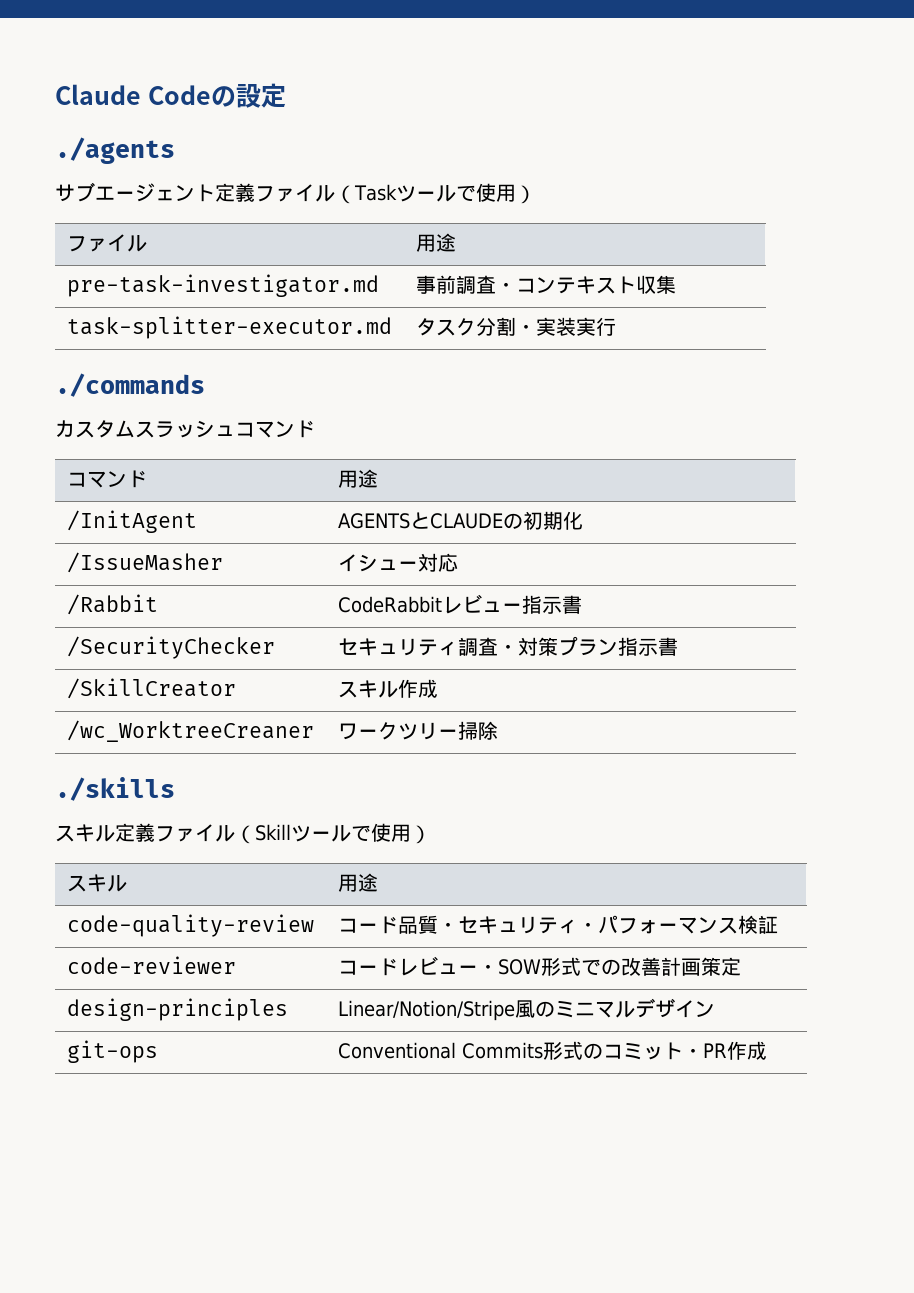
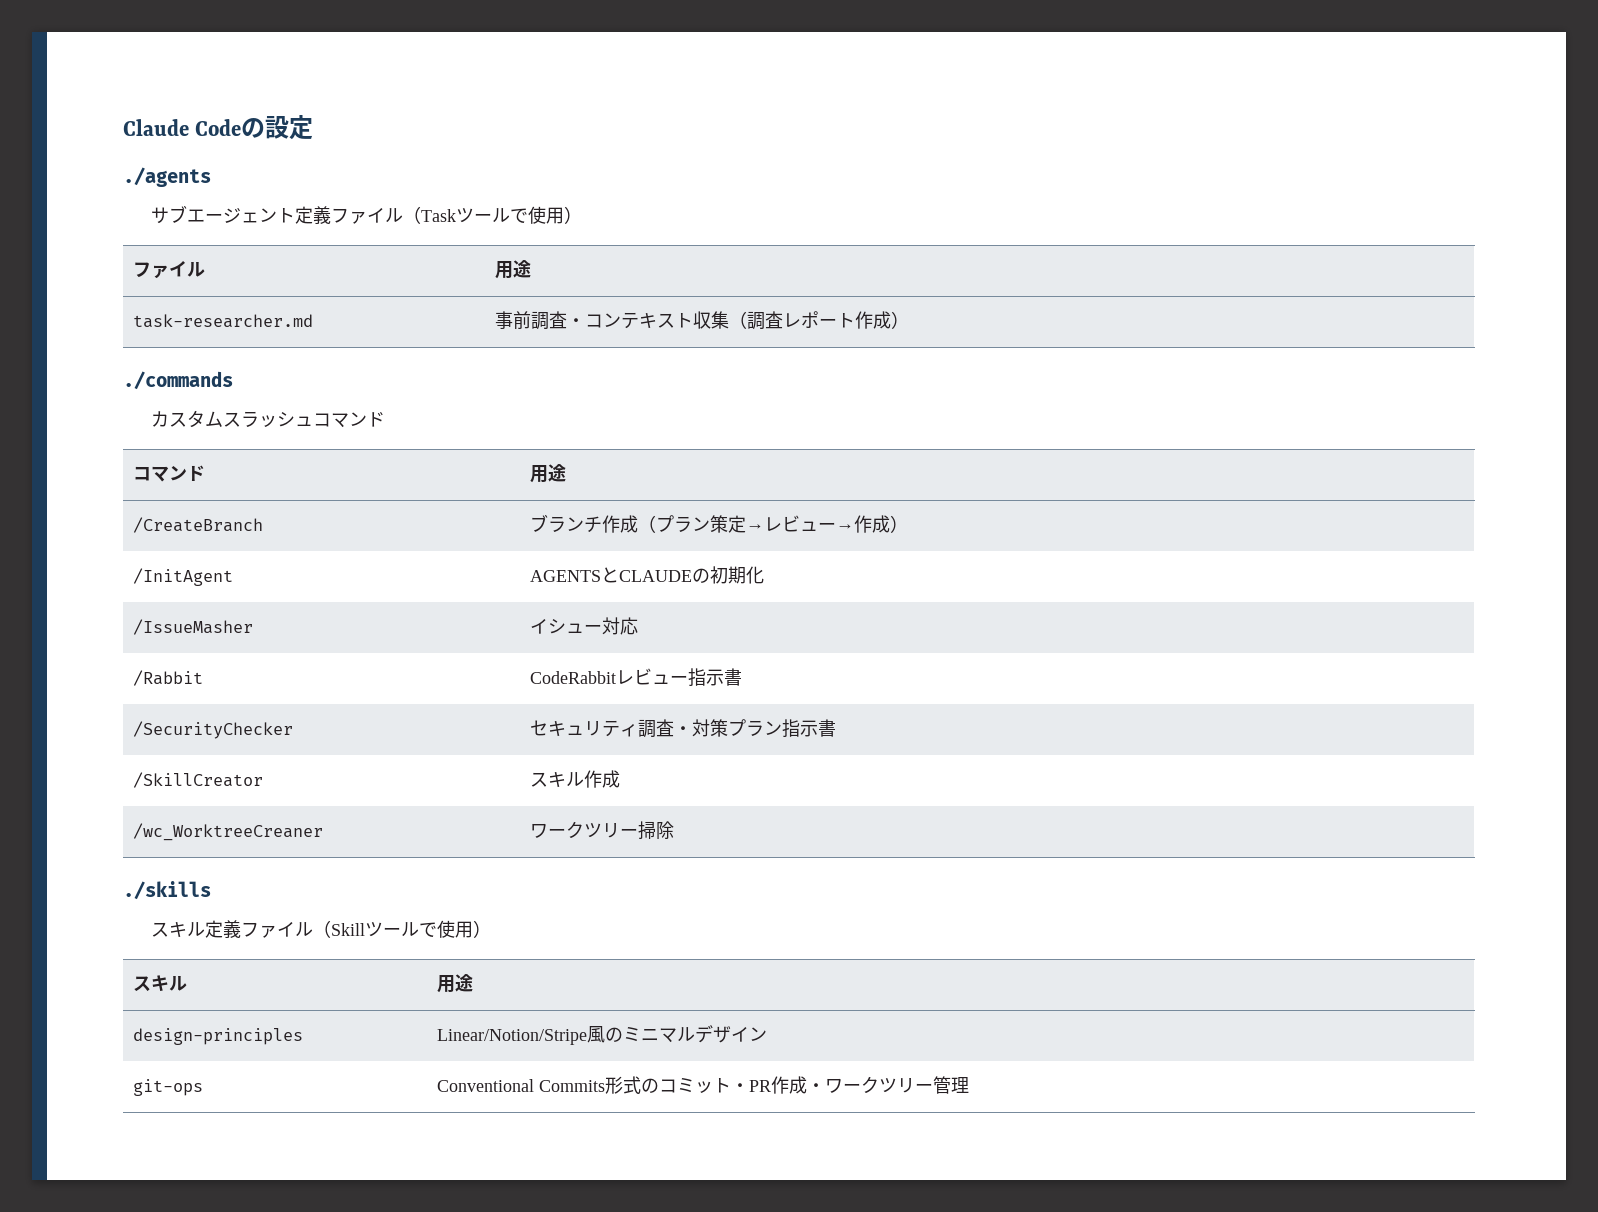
[66,274,379,297] pre-task-investigator.md -> [132,314,313,328] task-researcher.md
[66,316,392,339] [415,317,616,336] // task-splitter-executor.md | タスク分割・実装実行 -> [728,311,909,330] （調査レポート作成）
(378, 478) none -> [132,517,263,533] [529,514,908,533] // /CreateBranch | ブランチ作成（プラン策定→レビュー→作成）
[66,914,314,937] [337,915,778,934] [66,956,236,974] [337,956,741,976] // code-quality-review | コード品質・セキュリティ・パフォーマンス検証 // code-reviewer | コードレビュー・SOW形式での改善計画策定 -> (473, 983) none
(767, 1050) none -> [806,1076,969,1094] ・ワークツリー管理

